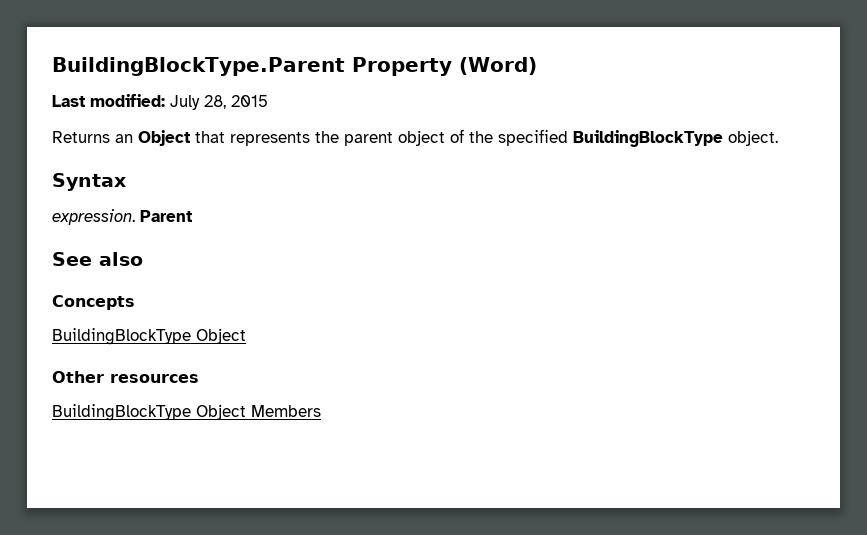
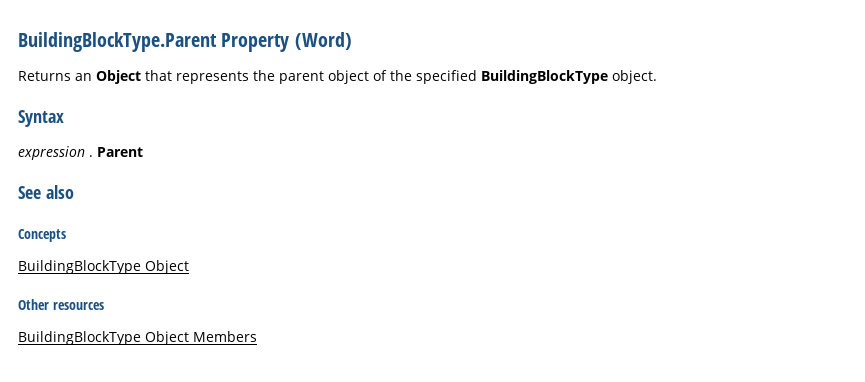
[52,94,268,110] // Last modified: July 28, 2015 -> (352, 41) none
[52,209,135,225] expression. -> [18,146,93,160] expression .

